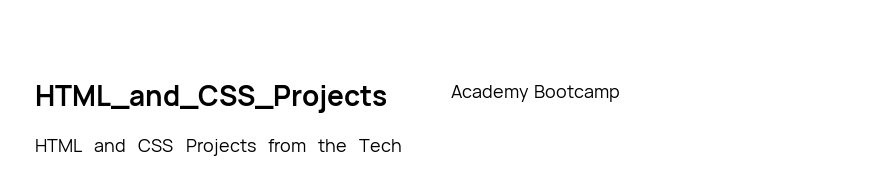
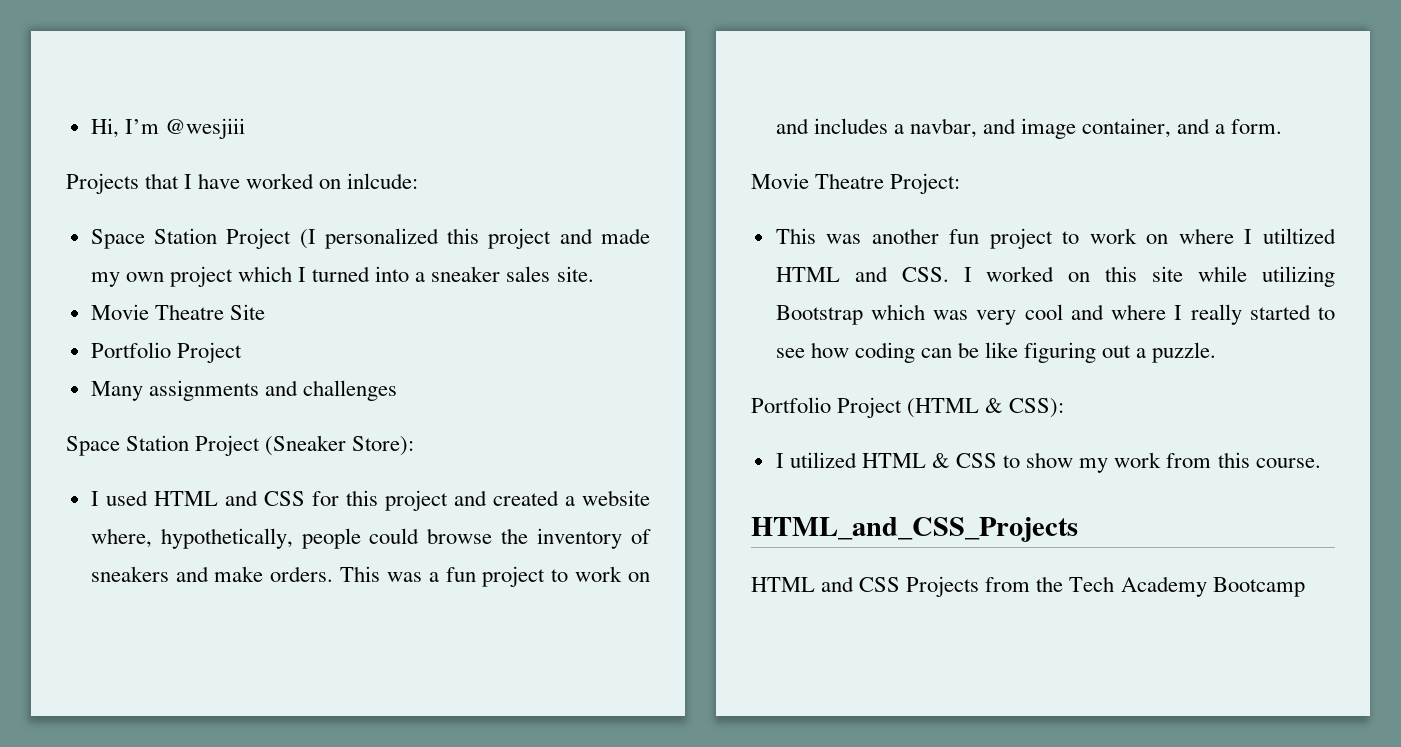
(35, 99) none -> [90,118,245,139] [66,173,419,194] [90,228,650,249] [90,266,594,287] [90,304,265,320] [90,342,242,363] [90,380,397,401] [66,435,415,456] [90,490,650,511] [90,528,651,549] [90,566,650,587] [775,118,1283,139] [751,173,961,194] [775,228,1336,249] [775,266,1335,287] [775,304,1335,325] [775,342,1217,363] [751,397,1065,418] [775,452,1321,473] Hi, I’m @wesjiii // Projects that I have worked on inlcude: // Space Station Project (I personalized this project and made my own project which I turned into a sneaker sales site. // Movie Theatre Site // Portfolio Project // Many assignments and challenges // Space Station Project (Sneaker Store): // I used HTML and CSS for this project and created a website where, hypothetically, people could browse the inventory of sneakers and make orders. This was a fun project to work on and includes a navbar, and image container, and a form. // Movie Theatre Project: // This was another fun project to work on where I utiltized HTML and CSS. I worked on this site while utilizing Bootstrap which was very cool and where I really started to see how coding can be like figuring out a puzzle. // Portfolio Project (HTML & CSS): // I utilized HTML & CSS to show my work from this course. //

